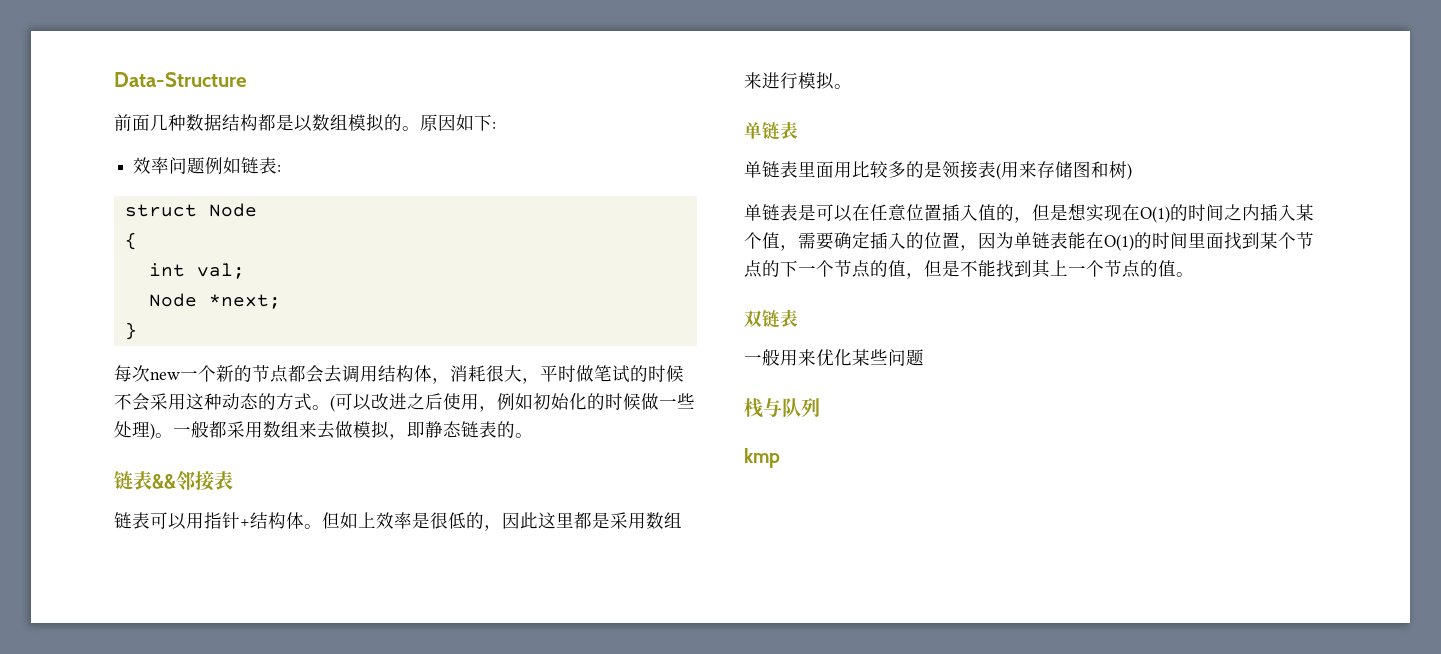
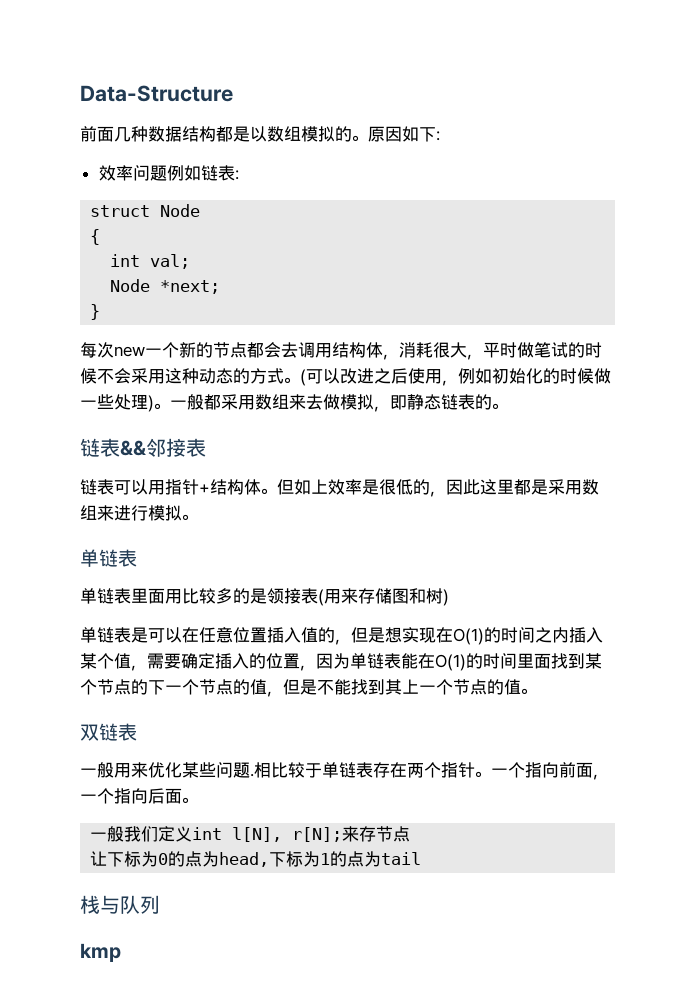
(924, 357) none -> [250,762,609,780] [80,788,198,804] [90,826,411,842] [90,851,422,867] .相比较于单链表存在两个指针。一个指向前面，一个指向后面。 // 一般我们定义int l[N], r[N];来存节点 // 让下标为0的点为head,下标为1的点为tail

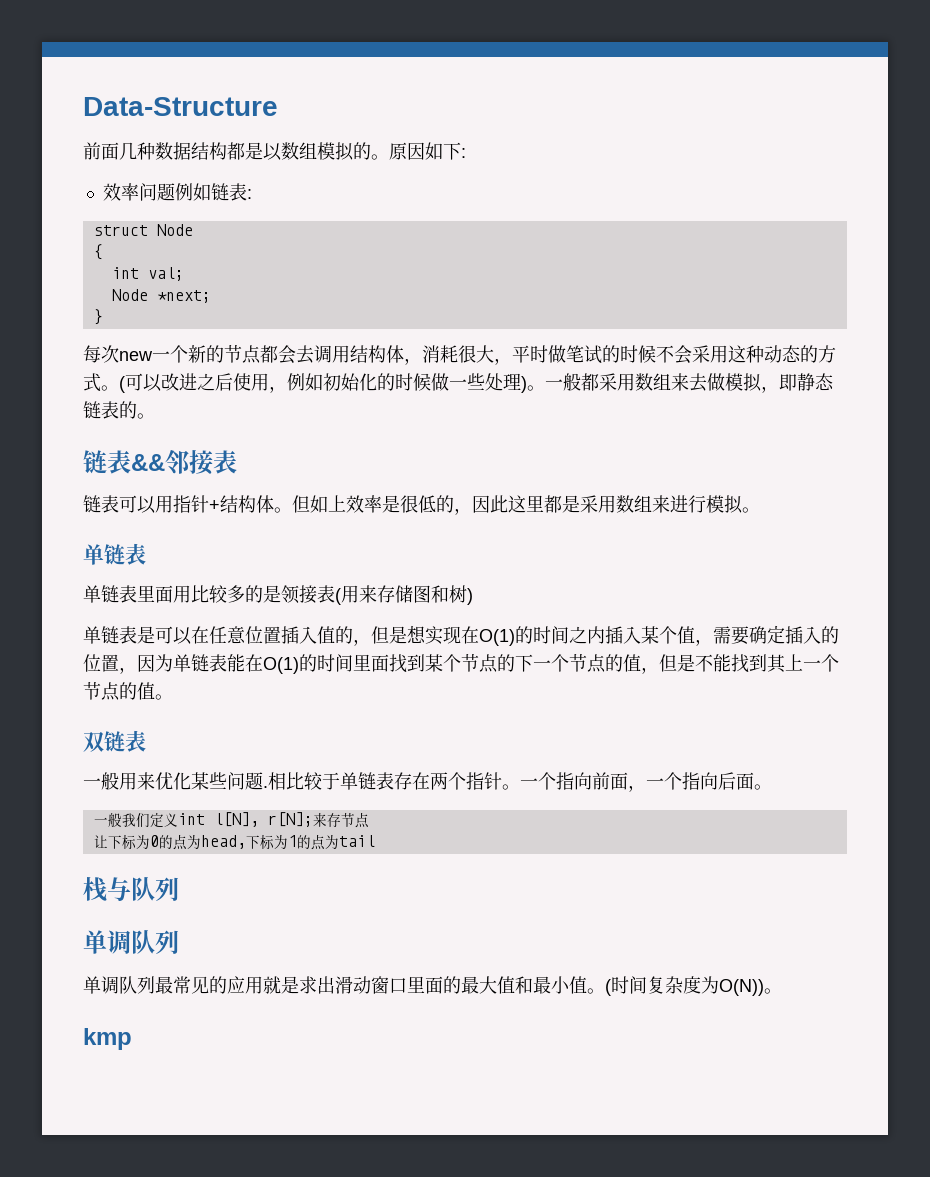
(160, 904) none -> [83,930,179,955] [83,976,782,996] // 单调队列 // 单调队列最常见的应用就是求出滑动窗口里面的最大值和最小值。(时间复杂度为O(N))。

